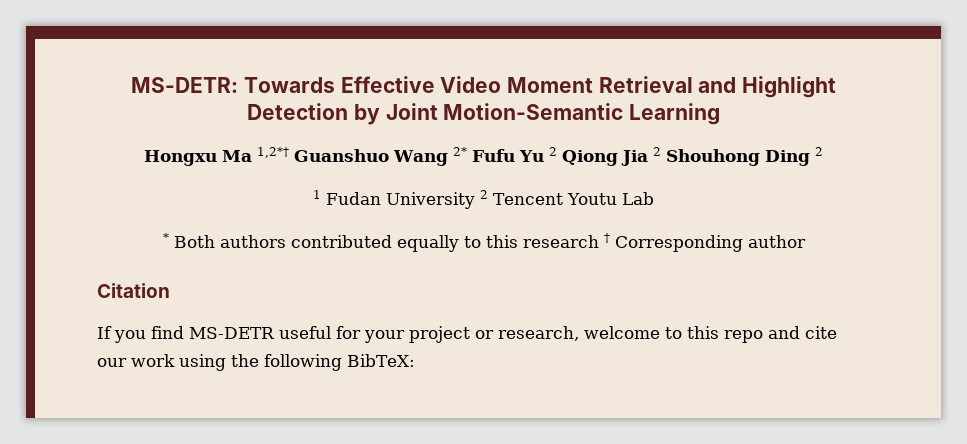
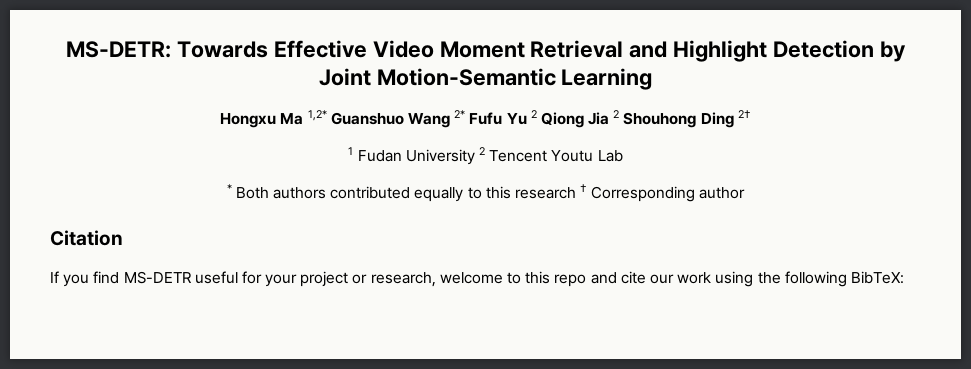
[257,147,290,158] 1,2*† -> [307,110,327,121] 1,2*
[814,147,823,156] 2 -> [737,110,751,118] 2†

